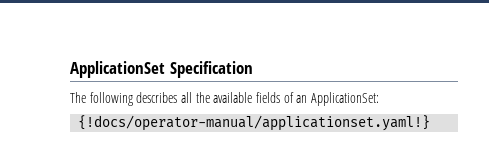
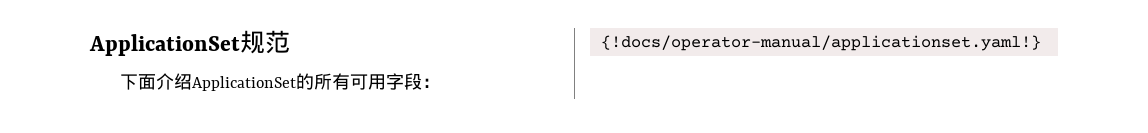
[70,61,253,78] [70,92,379,106] ApplicationSet Specification // The following describes all the available fields of an ApplicationSet: -> [89,30,290,56] [120,73,441,91] ApplicationSet规范 // 下面介绍ApplicationSet的所有可用字段：

